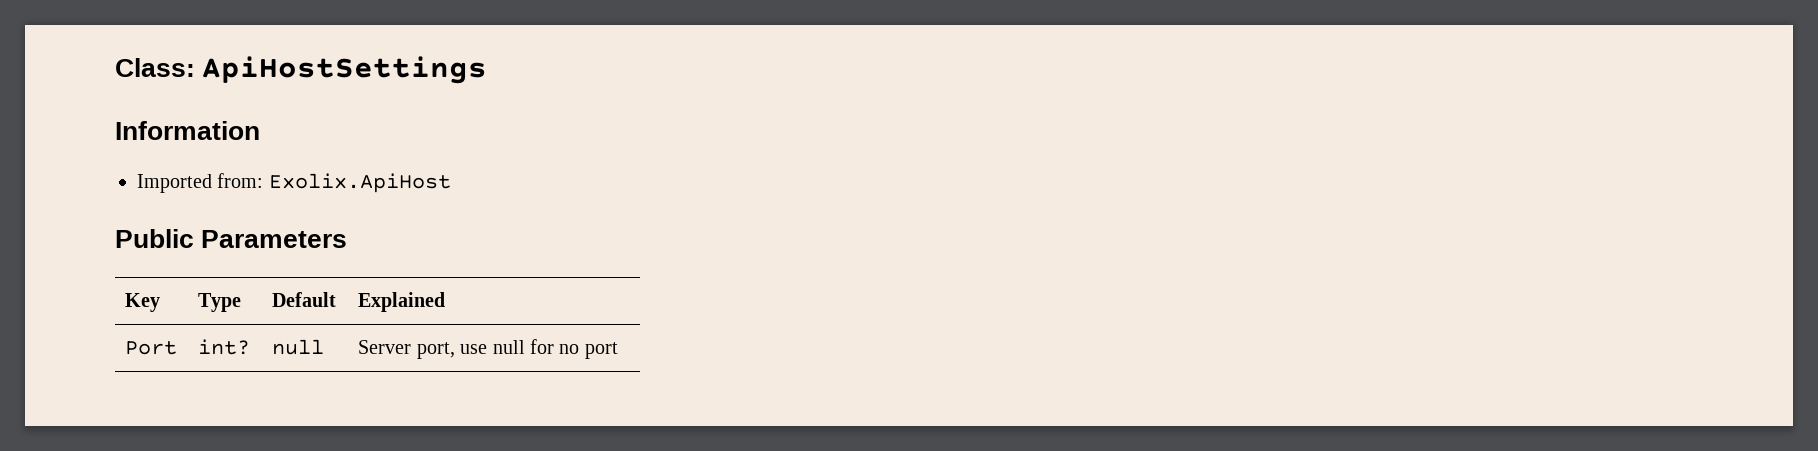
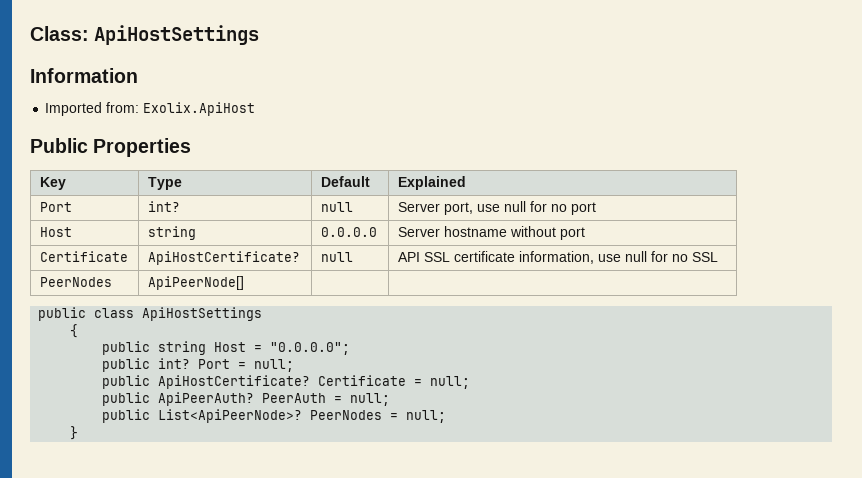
[201,230,348,248] Parameters -> [93,138,192,157] Properties
(618, 350) none -> [39,227,72,237] [147,226,196,240] [320,227,377,237] [397,226,585,240] [39,251,128,262] [147,251,300,265] [320,252,353,262] [397,251,718,264] [39,277,112,287] [147,276,244,290] [38,307,263,321] [70,324,79,338] [102,341,351,355] [102,358,295,372] [102,375,471,389] [102,392,391,406] [102,409,447,423] [70,426,79,440] // Host | string | 0.0.0.0 | Server hostname without port // Certificate | ApiHostCertificate? | null | API SSL certificate information, use null for no SSL // PeerNodes | ApiPeerNode[] | | // public class ApiHostSettings // { // public string Host = "0.0.0.0"; // public int? Port = null; // public ApiHostCertificate? Certificate = null; // public ApiPeerAuth? PeerAuth = null; // public List<ApiPeerNode>? PeerNodes = null; // }

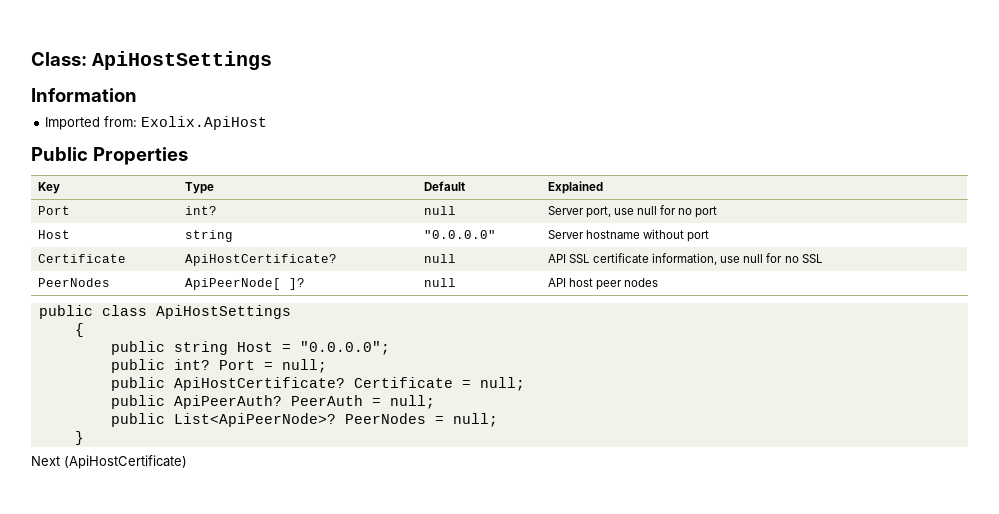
[320,227,377,237] 0.0.0.0 -> [423,230,496,239] "0.0.0.0"
[147,276,244,290] ApiPeerNode[] | | -> [184,278,305,290] [423,278,456,287] [547,278,659,290] ApiPeerNode[ ]? | null | API host peer nodes
(79, 433) none -> [31,455,187,469] // Next (ApiHostCertificate)

